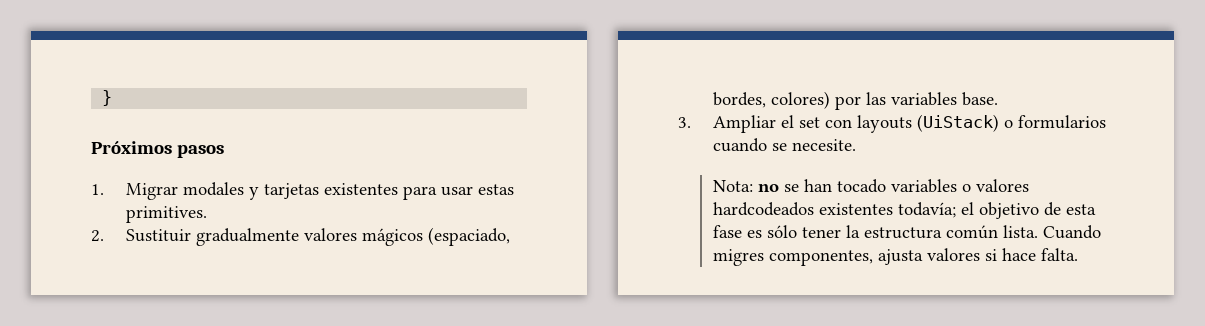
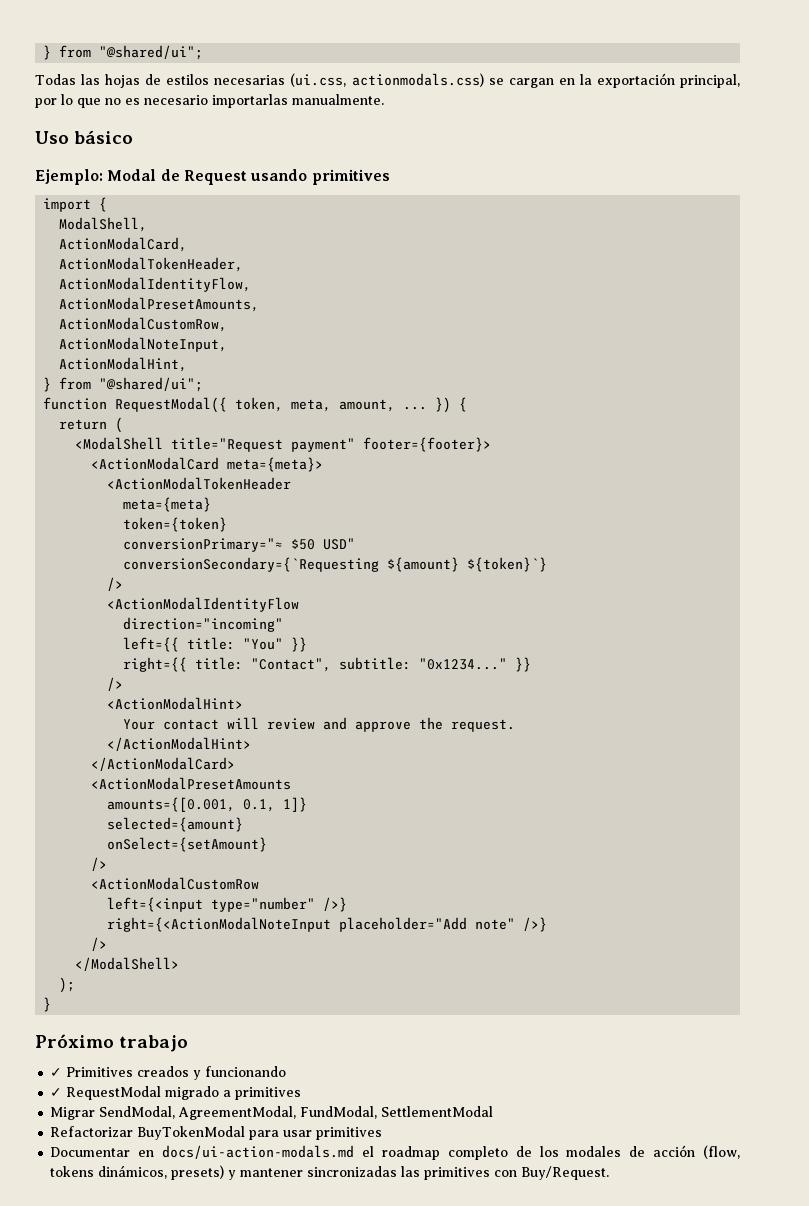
[102,90,113,106] [91,141,225,158] [91,182,514,200] [125,206,207,223] [91,227,510,246] [712,91,998,110] [678,114,1106,133] [712,138,856,152] [712,179,1029,193] [712,202,1096,219] [712,225,1101,239] [712,248,1078,266] } // Próximos pasos // 1. Migrar modales y tarjetas existentes para usar estas primitives. // 2. Sustituir gradualmente valores mágicos (espaciado, bordes, colores) por las variables base. // 3. Ampliar el set con layouts (UiStack) o formularios cuando se necesite. // Nota: no se han tocado variables o valores hardcodeados existentes todavía; el objetivo de esta fase es sólo tener la estructura común lista. Cuando migres componentes, ajusta valores si hace falta. -> [43,45,204,60] [35,73,740,88] [35,94,384,108] [35,130,134,144] [35,169,390,185] [43,197,108,212] [59,217,148,232] [59,237,188,252] [59,257,244,272] [59,277,252,292] [59,297,260,312] [59,317,228,332] [59,337,228,352] [59,357,188,372] [43,377,204,392] [43,397,468,413] [59,417,124,433] [75,437,492,452] [91,457,324,472] [107,477,292,490] [123,497,212,512] [123,517,228,532] [123,538,356,552] [123,557,548,572] [107,577,124,591] [107,597,300,612] [123,617,284,632] [123,637,308,652] [123,657,532,672] [107,677,124,691] [107,697,244,710] [123,717,516,732] [107,737,252,751] [91,757,236,771] [91,777,292,790] [107,797,308,812] [107,817,244,832] [107,837,268,852] [91,857,108,871] [91,877,260,890] [107,897,348,912] [107,917,548,932] [91,937,108,951] [75,957,180,971] [59,977,76,993] [43,997,52,1012] [35,1034,189,1052] [50,1066,287,1080] [50,1086,302,1100] [50,1106,494,1120] [50,1126,383,1140] [50,1145,740,1160] [50,1165,610,1180] } from "@shared/ui"; // Todas las hojas de estilos necesarias (ui.css, actionmodals.css) se cargan en la exportación principal, por lo que no es necesario importarlas manualmente. // Uso básico // Ejemplo: Modal de Request usando primitives // import { // ModalShell, // ActionModalCard, // ActionModalTokenHeader, // ActionModalIdentityFlow, // ActionModalPresetAmounts, // ActionModalCustomRow, // ActionModalNoteInput, // ActionModalHint, // } from "@shared/ui"; // function RequestModal({ token, meta, amount, ... }) { // return ( // <ModalShell title="Request payment" footer={footer}> // <ActionModalCard meta={meta}> // <ActionModalTokenHeader // meta={meta} // token={token} // conversionPrimary="≈ $50 USD" // conversionSecondary={`Requesting ${amount} ${token}`} // /> // <ActionModalIdentityFlow // direction="incoming" // left={{ title: "You" }} // right={{ title: "Contact", subtitle: "0x1234..." }} // /> // <ActionModalHint> // Your contact will review and approve the request. // </ActionModalHint> // </ActionModalCard> // <ActionModalPresetAmounts // amounts={[0.001, 0.1, 1]} // selected={amount} // onSelect={setAmount} // /> // <ActionModalCustomRow // left={<input type="number" />} // right={<ActionModalNoteInput placeholder="Add note" />} // /> // </ModalShell> // ); // } // Próximo trabajo // ✓ Primitives creados y funcionando // ✓ RequestModal migrado a primitives // Migrar SendModal, AgreementModal, FundModal, SettlementModal // Refactorizar BuyTokenModal para usar primitives // Documentar en docs/ui-action-modals.md el roadmap completo de los modales de acción (flow, tokens dinámicos, presets) y mantener sincronizadas las primitives con Buy/Request.

